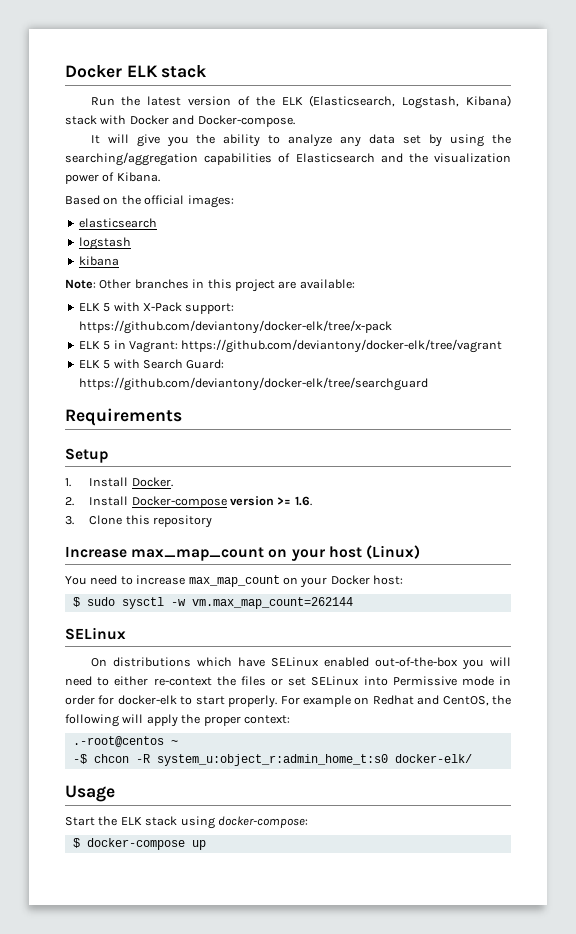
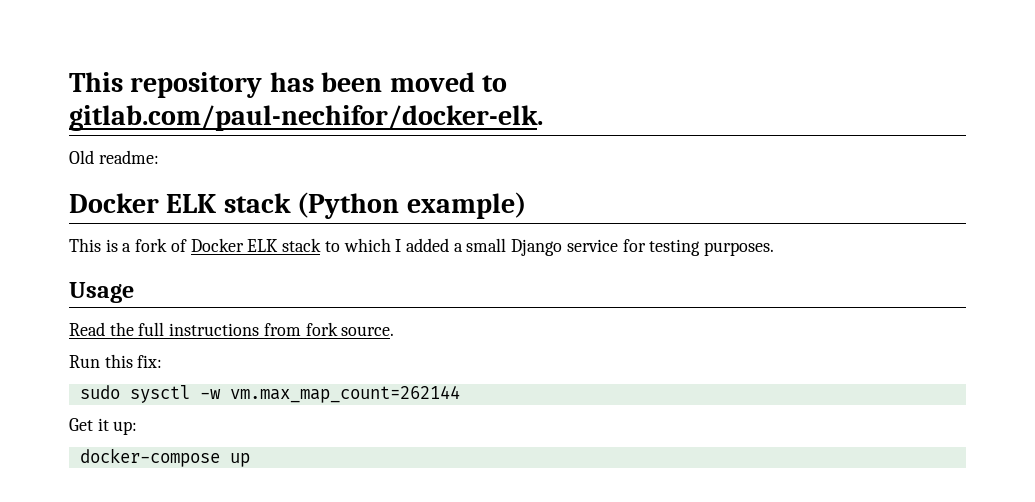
[65,65,208,78] [90,95,511,109] [65,115,295,127] [90,134,511,147] [65,152,512,166] [65,172,160,184] [65,195,234,208] [78,218,157,228] [78,237,131,250] [78,256,119,266] [65,279,355,292] [78,302,235,314] [78,320,392,334] [78,339,503,353] [78,359,225,369] [78,377,428,391] [65,408,182,426] [65,448,108,463] [65,477,173,487] [65,496,312,508] [65,515,213,528] [65,545,420,561] [65,575,403,588] [72,597,353,609] [65,627,126,640] [90,657,511,670] [65,676,511,686] [65,695,512,708] [65,714,290,727] [72,736,178,747] [72,754,472,766] [65,785,115,802] [65,816,308,829] [72,838,80,848] Docker ELK stack // Run the latest version of the ELK (Elasticsearch, Logstash, Kibana) stack with Docker and Docker-compose. // It will give you the ability to analyze any data set by using the searching/aggregation capabilities of Elasticsearch and the visualization power of Kibana. // Based on the official images: // elasticsearch // logstash // kibana // Note: Other branches in this project are available: // ELK 5 with X-Pack support: https://github.com/deviantony/docker-elk/tree/x-pack // ELK 5 in Vagrant: https://github.com/deviantony/docker-elk/tree/vagrant // ELK 5 with Search Guard: https://github.com/deviantony/docker-elk/tree/searchguard // Requirements // Setup // 1. Install Docker. // 2. Install Docker-compose version >= 1.6. // 3. Clone this repository // Increase max_map_count on your host (Linux) // You need to increase max_map_count on your Docker host: // $ sudo sysctl -w vm.max_map_count=262144 // SELinux // On distributions which have SELinux enabled out-of-the-box you will need to either re-context the files or set SELinux into Permissive mode in order for docker-elk to start properly. For example on Redhat and CentOS, the following will apply the proper context: // .-root@centos ~ // -$ chcon -R system_u:object_r:admin_home_t:s0 docker-elk/ // Usage // Start the ELK stack using docker-compose: // $ -> [69,72,508,98] [69,105,543,131] [69,150,159,164] [69,192,526,219] [69,238,775,256] [69,282,134,303] [69,322,395,336] [69,354,163,368] [79,385,460,403] [69,418,138,435] This repository has been moved to gitlab.com/paul-nechifor/docker-elk. // Old readme: // Docker ELK stack (Python example) // This is a fork of Docker ELK stack to which I added a small Django service for testing purposes. // Usage // Read the full instructions from fork source. // Run this fix: // sudo sysctl -w vm.max_map_count=262144 // Get it up: //

